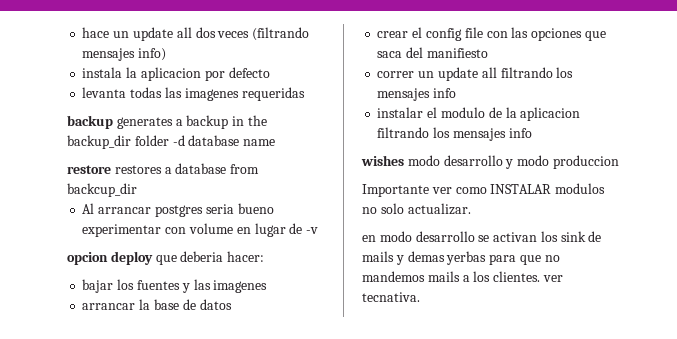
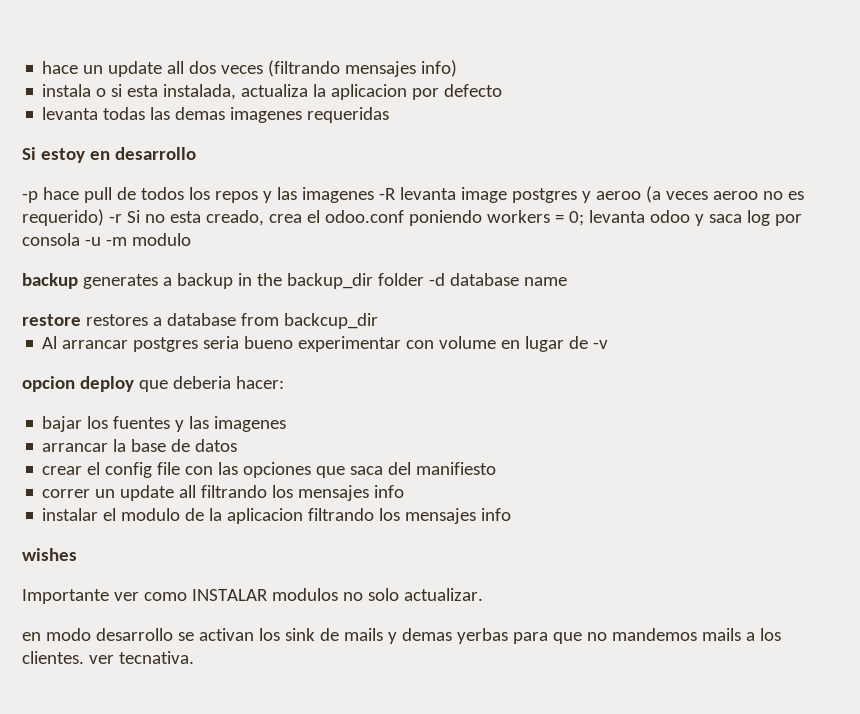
(123, 72) none -> [96,84,309,100] o si esta instalada, actualiza
(182, 92) none -> [175,107,226,120] demas
(305, 94) none -> [22,147,196,163] [22,186,804,203] [22,209,802,226] [22,233,191,246] // Si estoy en desarrollo // -p hace pull de todos los repos y las imagenes -R levanta image postgres y aeroo (a veces aeroo no es requerido) -r Si no esta creado, crea el odoo.conf poniendo workers = 0; levanta odoo y saca log por consola -u -m modulo
[407,155,619,169] modo desarrollo y modo produccion -> (77, 554) none

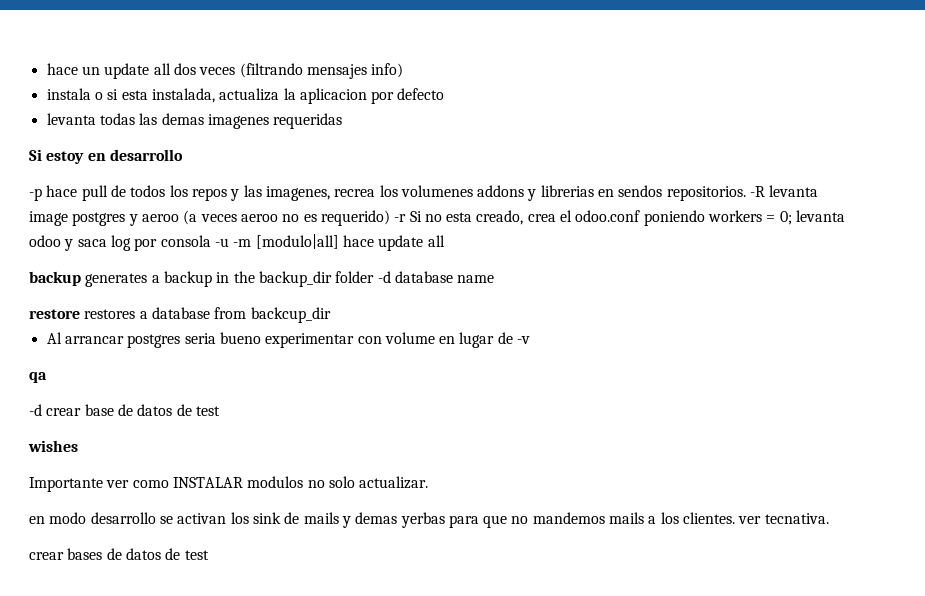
[301,187,374,203] imagenes -> [265,185,746,201] imagenes, recrea los volumenes addons y librerias en sendos repositorios.
[131,233,191,246] modulo -> [255,234,445,251] [modulo|all] hace update all
[22,376,284,392] [42,416,287,432] [42,439,238,452] [42,462,497,478] [42,485,405,501] [42,508,512,524] opcion deploy que deberia hacer: // bajar los fuentes y las imagenes // arrancar la base de datos // crear el config file con las opciones que saca del manifiesto // correr un update all filtrando los mensajes info // instalar el modulo de la aplicacion filtrando los mensajes info -> [29,372,47,383] [29,404,220,416] qa // -d crear base de datos de test
(194, 657) none -> [29,548,209,560] // crear bases de datos de test

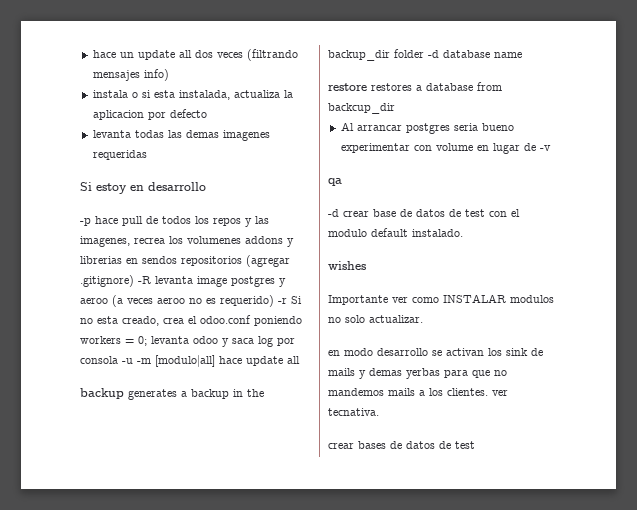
[666,186,746,201] repositorios. -> [181,255,290,267] [80,275,134,287] repositorios (agregar .gitignore)
(220, 411) none -> [489,209,520,217] [328,228,463,237] con el modulo default instalado.

